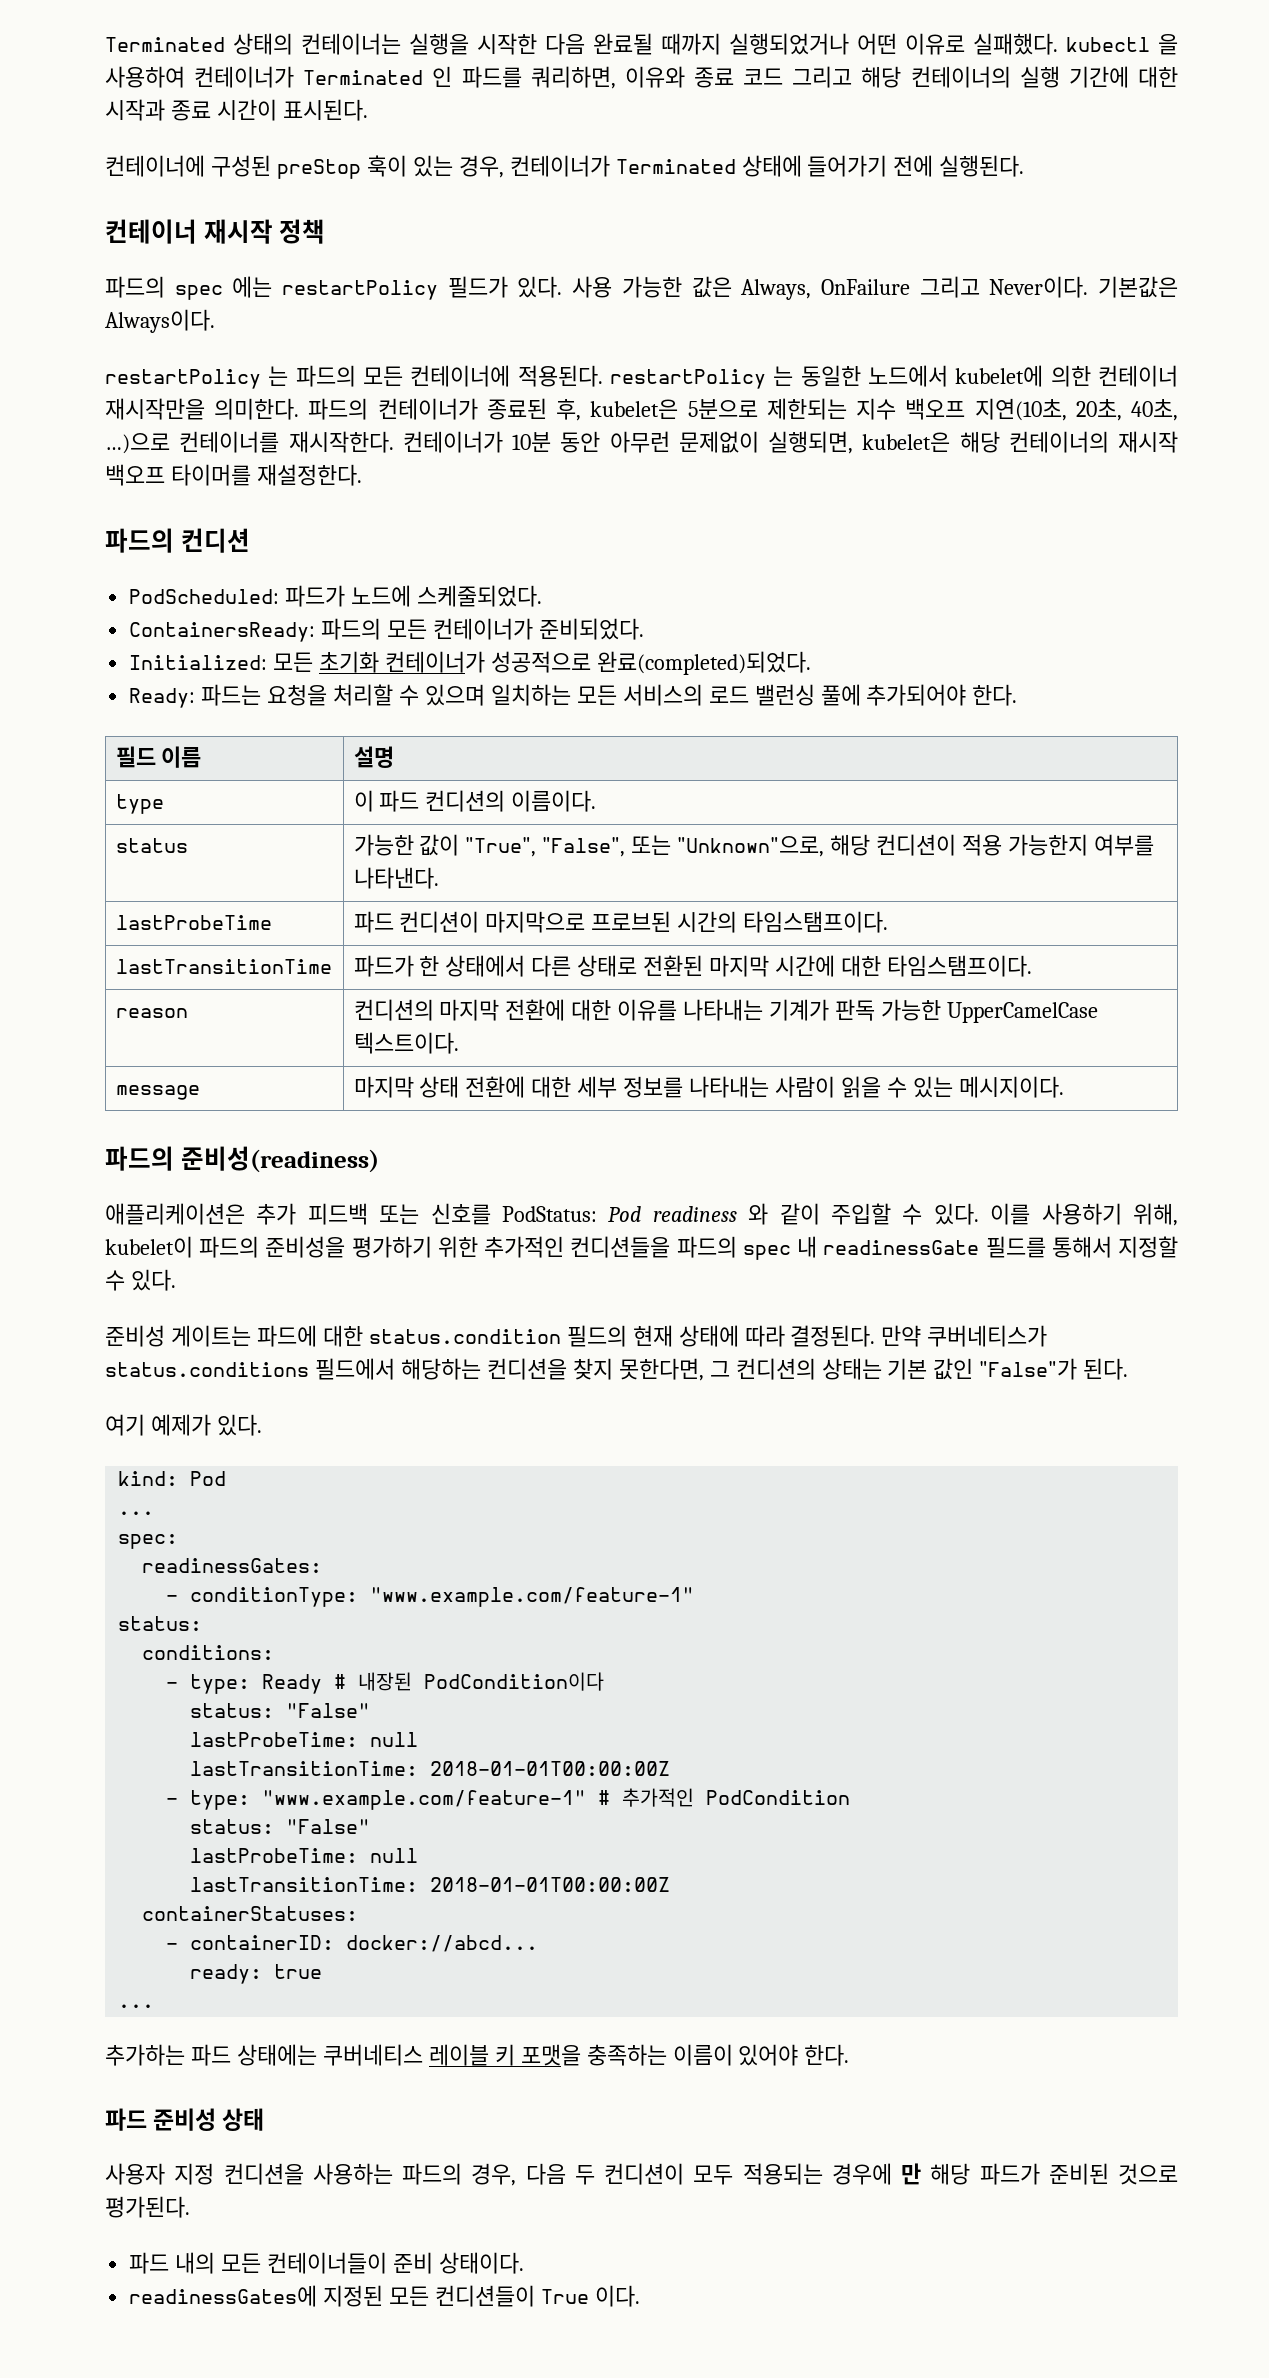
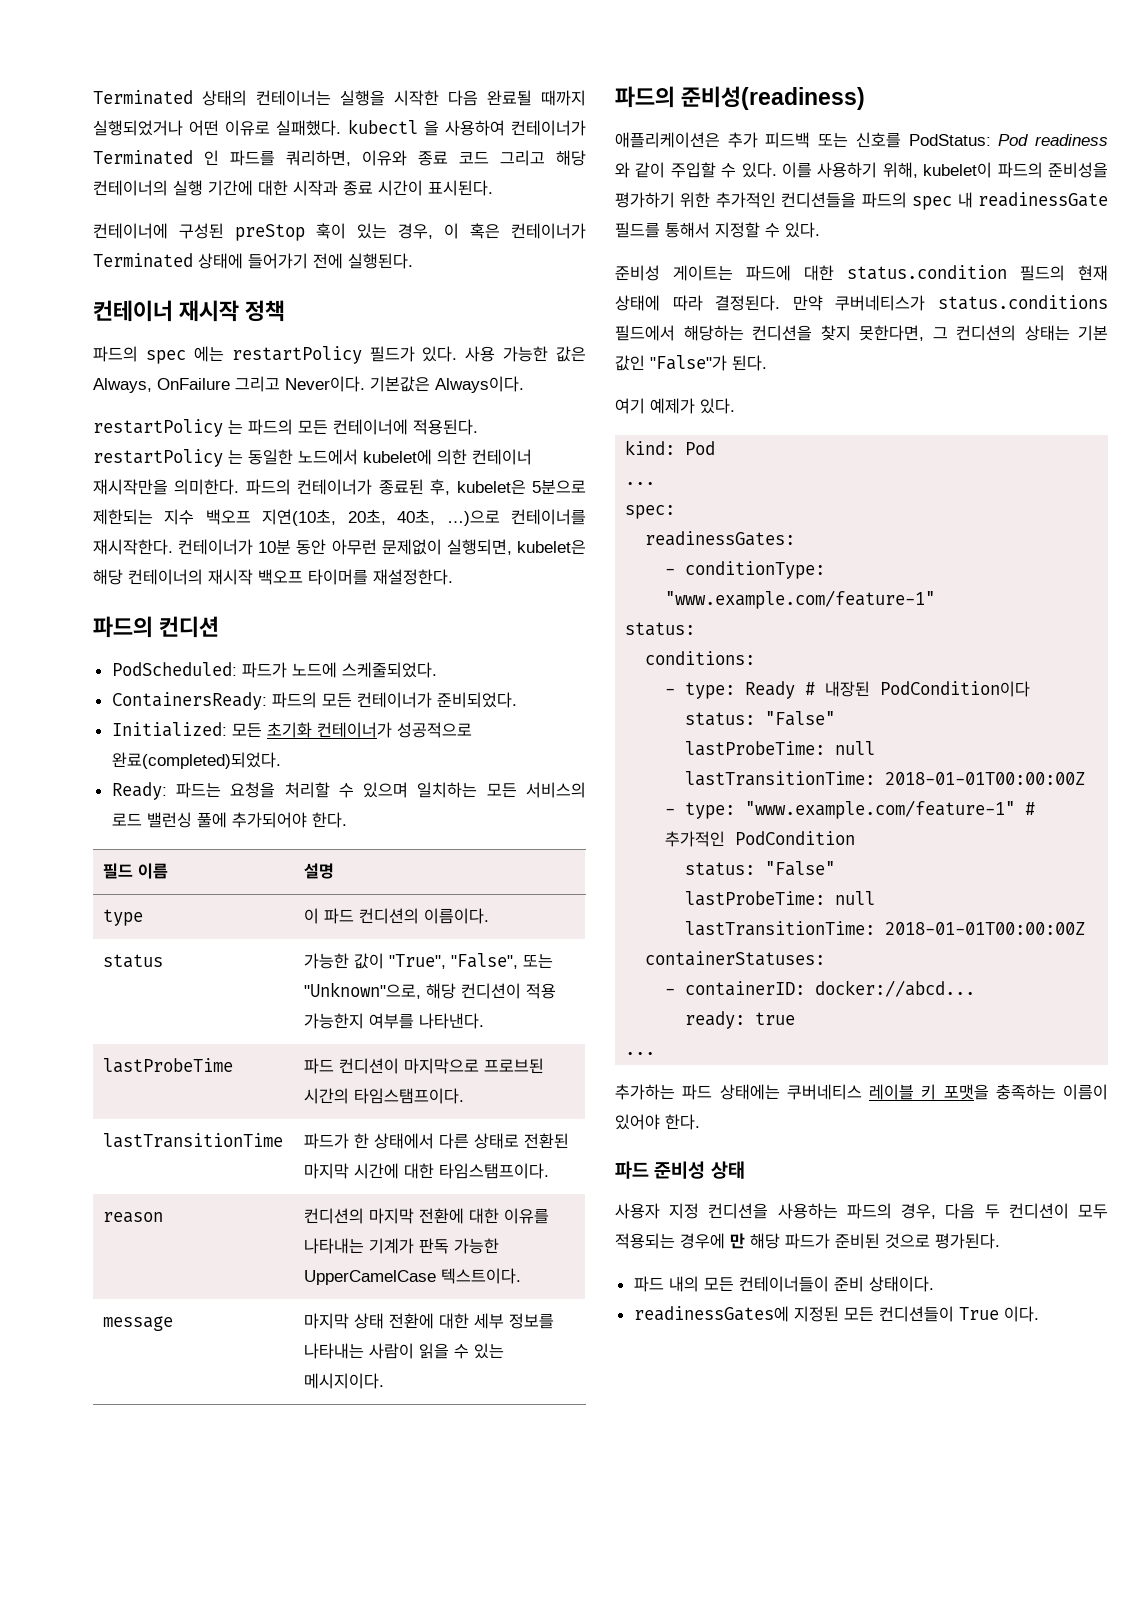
(504, 166) none -> [444,223,500,239] 이 혹은

